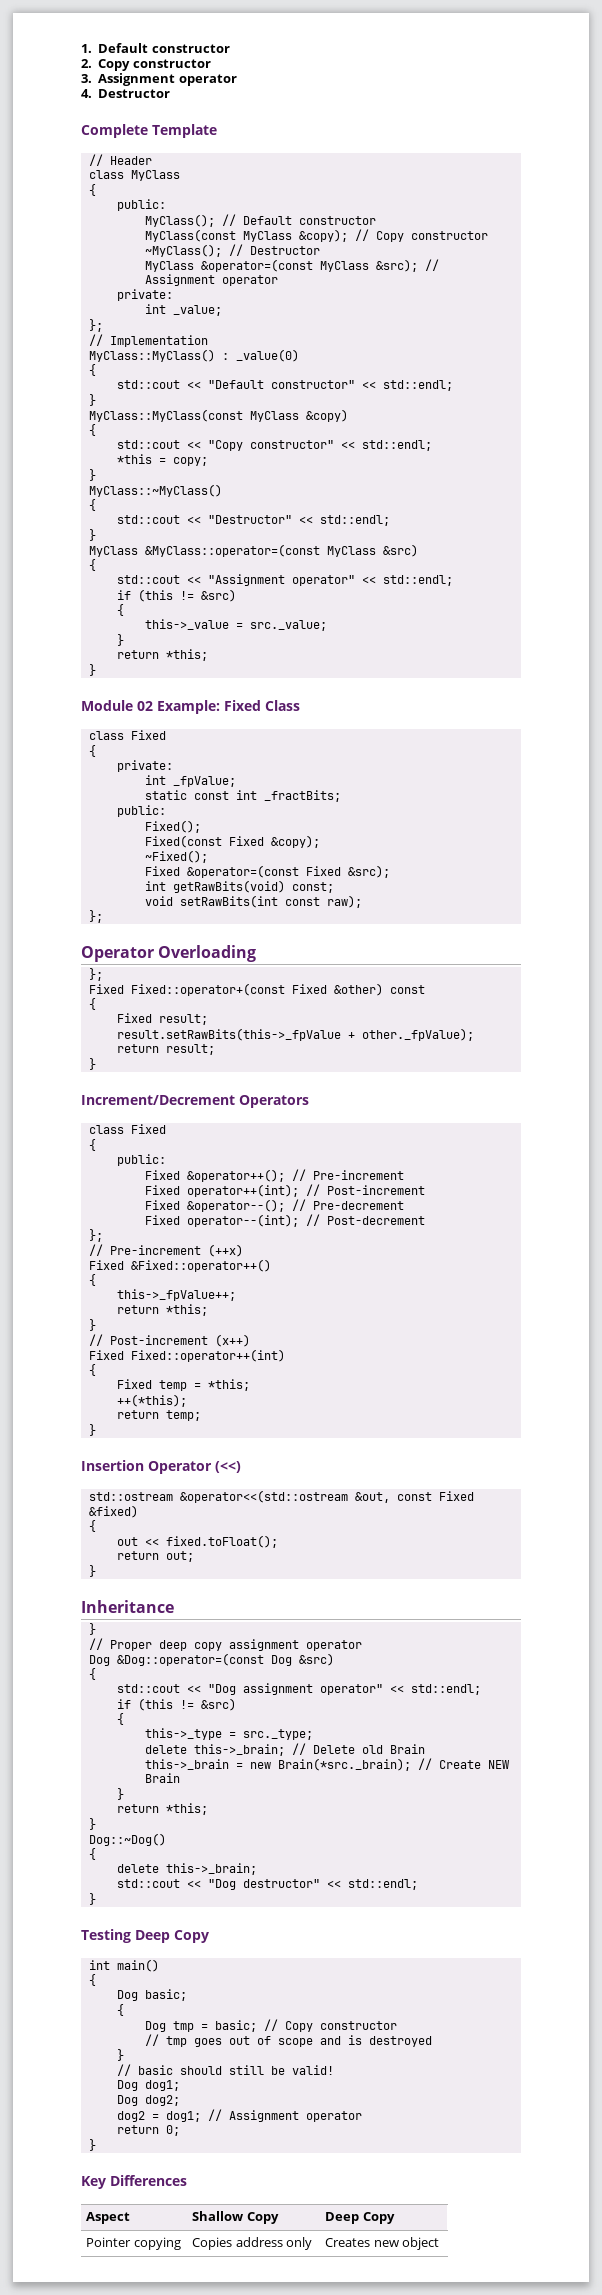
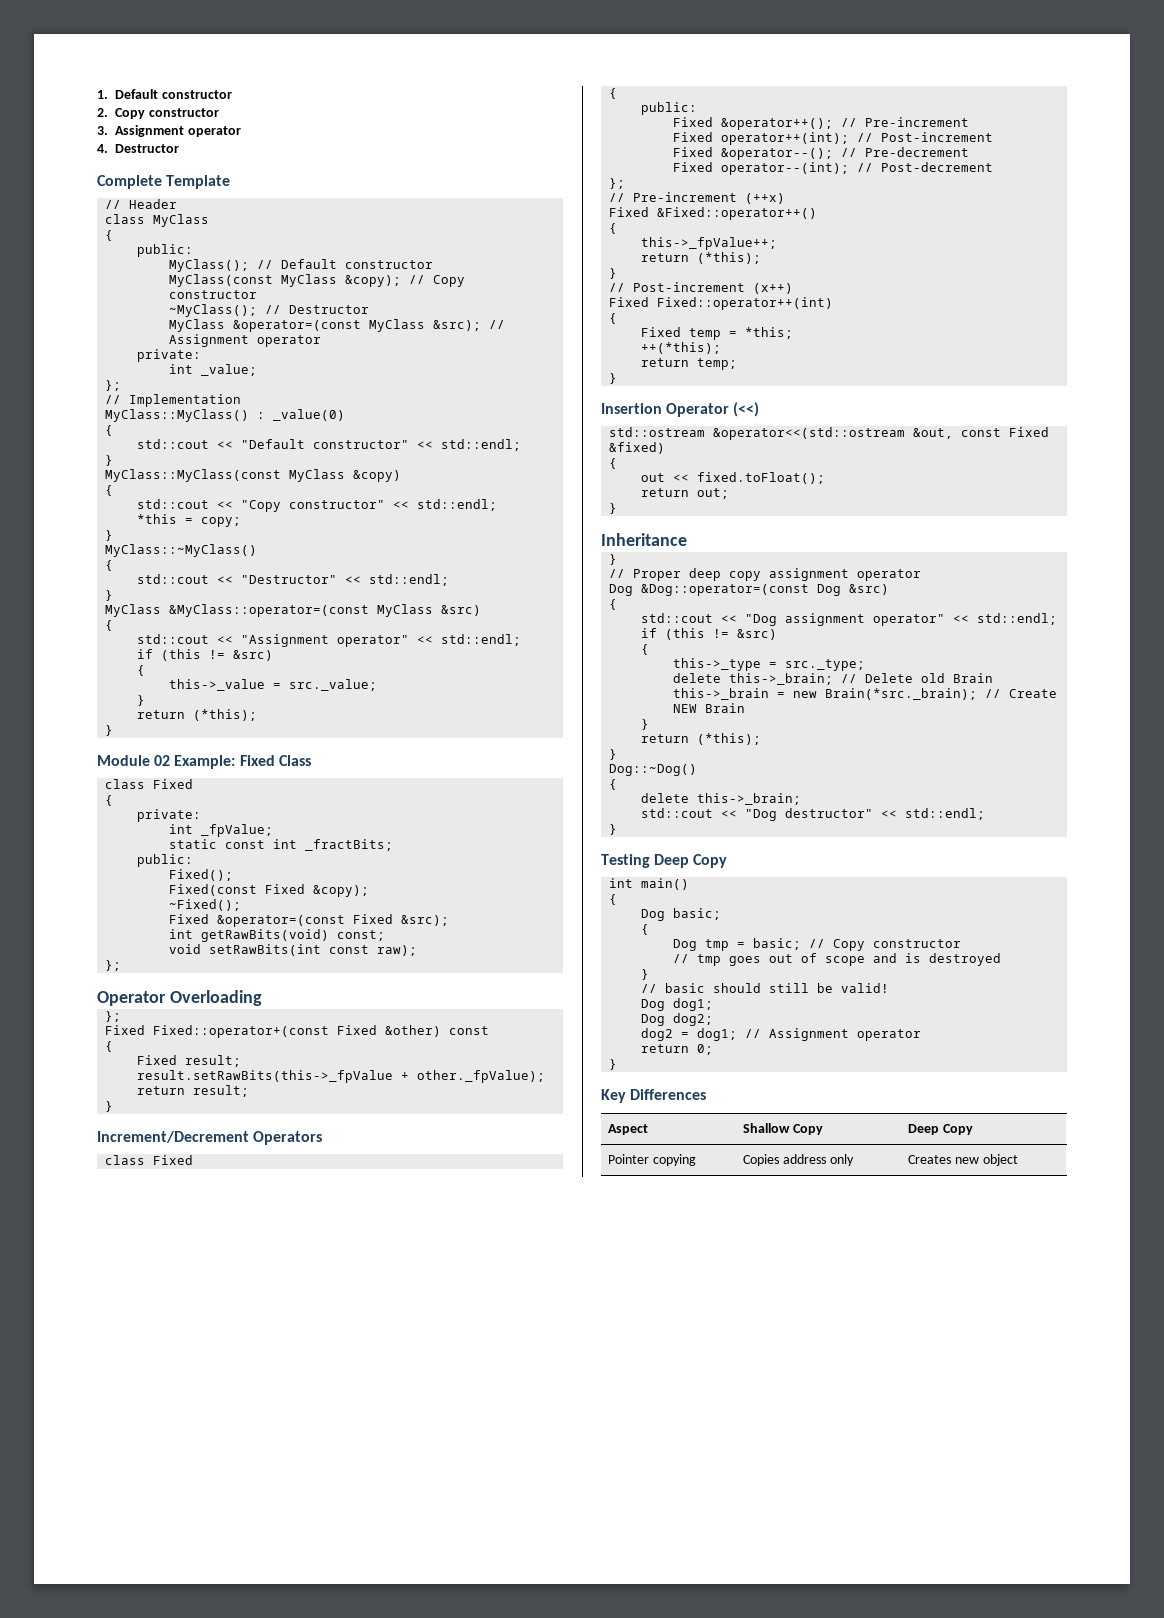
[165,649,208,661] *this; -> [193,709,258,721] (*this);
[165,1304,208,1316] *this; -> [697,252,762,264] (*this);
[165,1803,208,1815] *this; -> [697,733,762,745] (*this);

